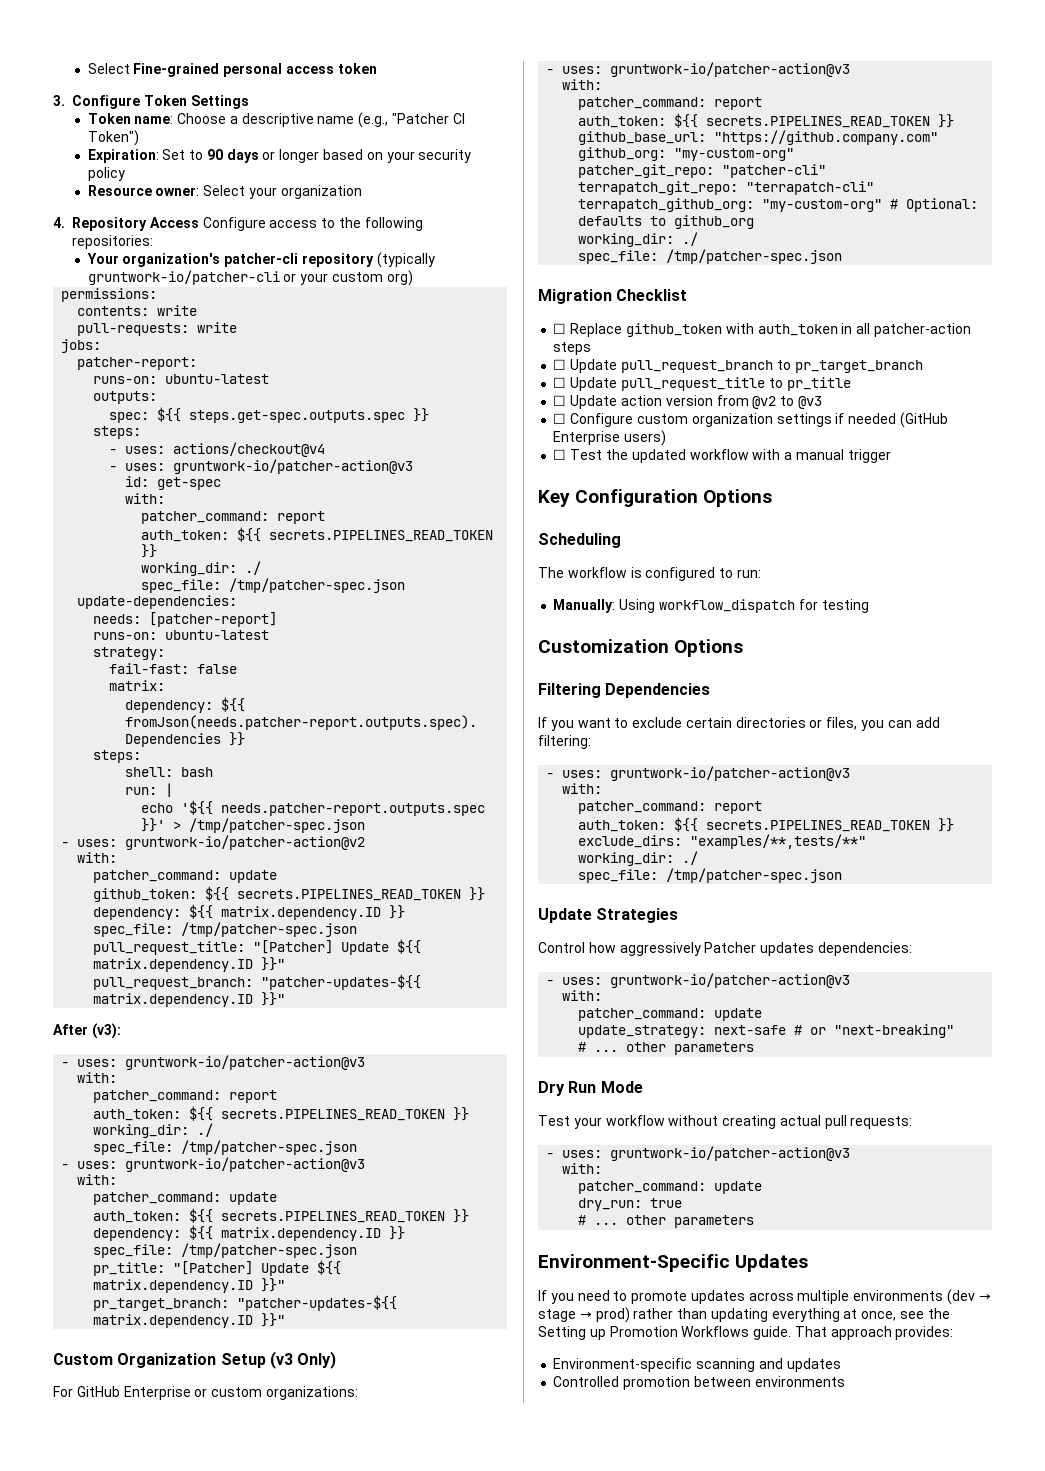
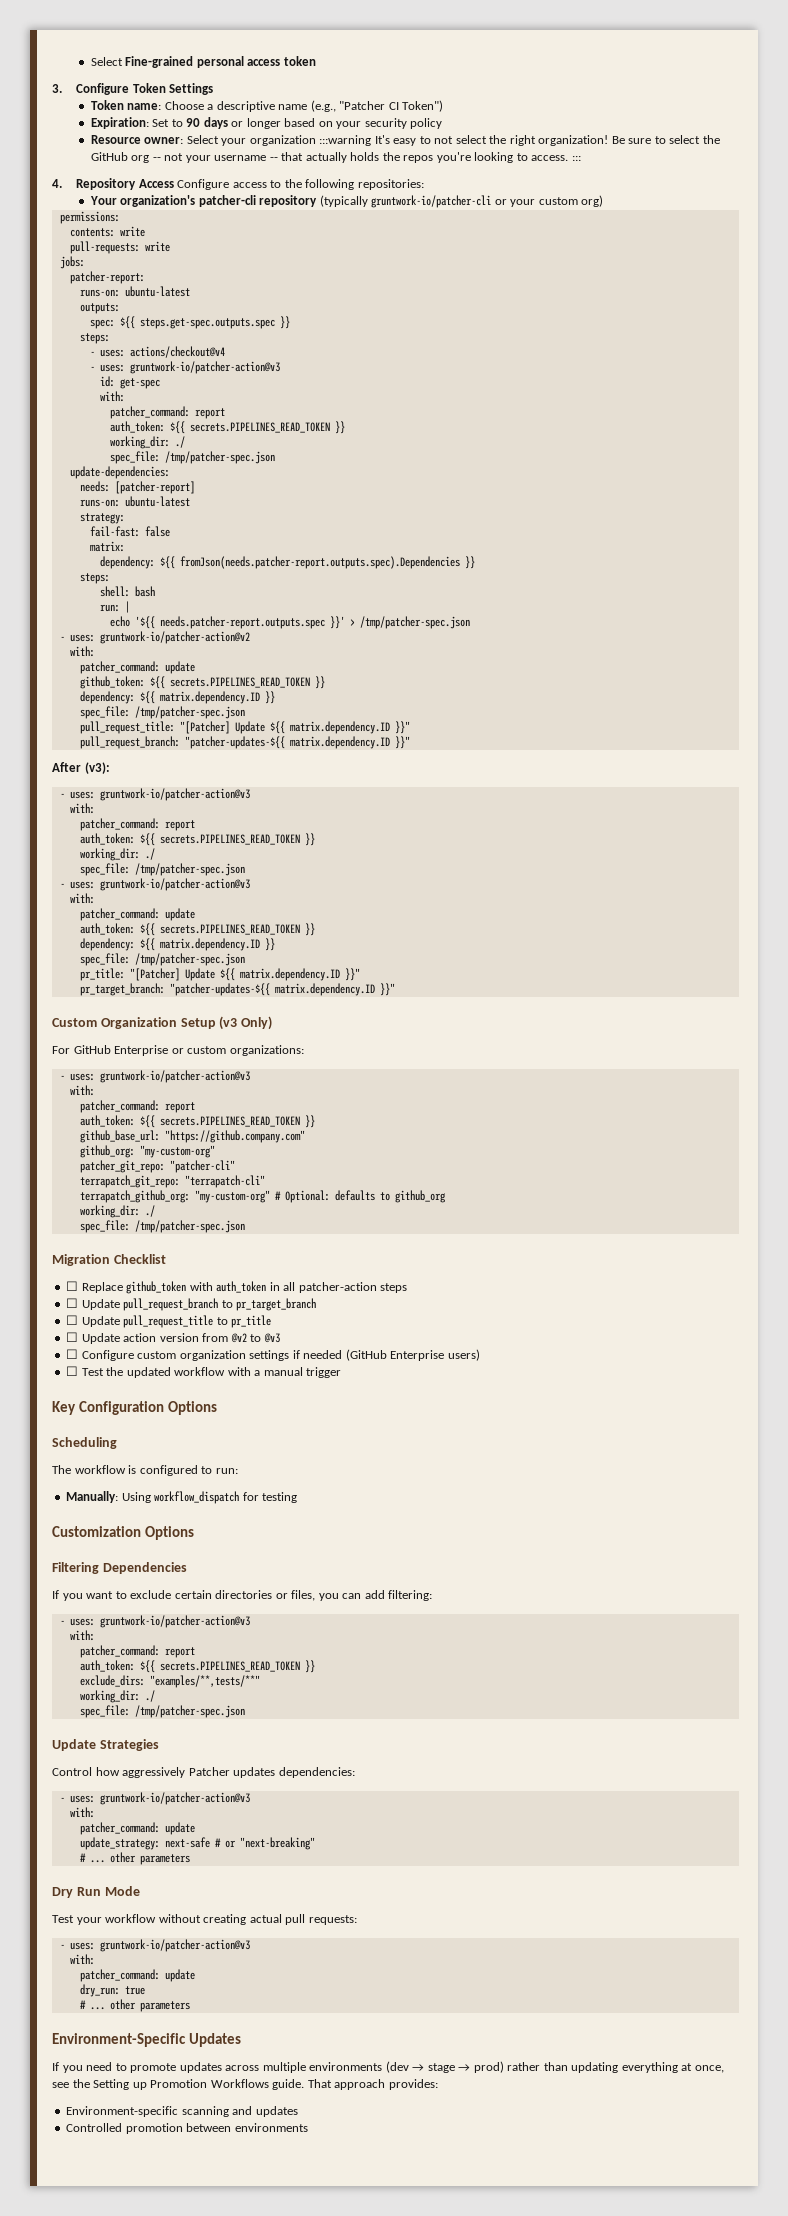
(362, 192) none -> [319,135,720,146] [90,152,581,163] :::warning It's easy to not select the right organization! Be sure to select the GitHub org -- not your username -- that actually holds the repos you're looking to access. :::

